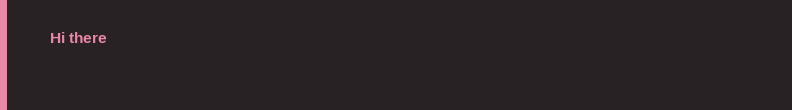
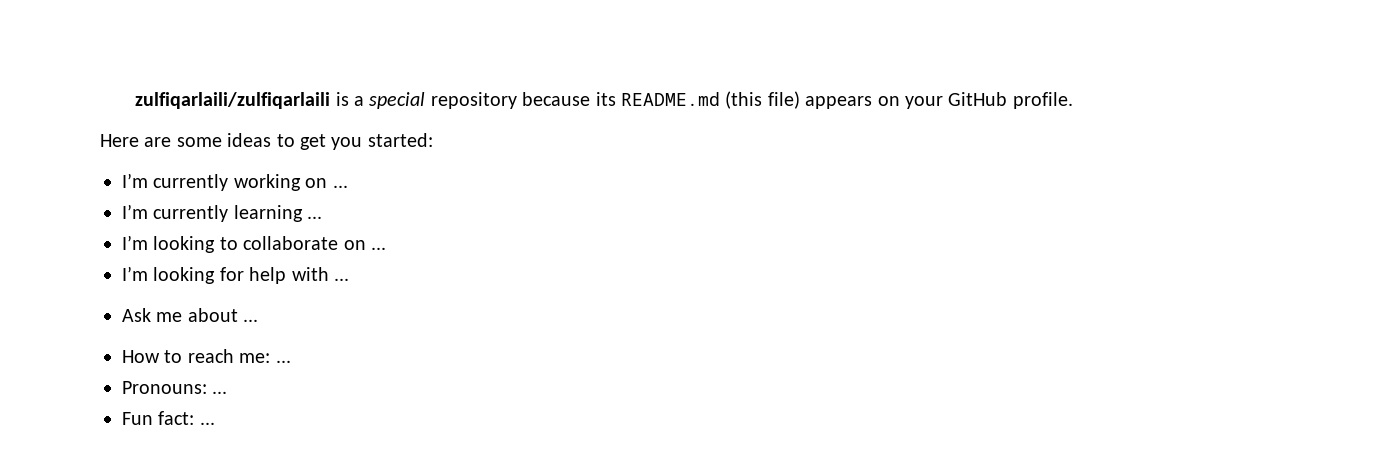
[50,32,108,43] Hi there -> [135,91,1073,109] [100,133,433,150] [122,173,348,191] [122,204,323,222] [122,235,386,253] [122,266,349,284] [122,308,259,322] [122,349,291,363] [122,381,228,394] [122,411,215,425] zulfiqarlaili/zulfiqarlaili is a special repository because its README.md (this file) appears on your GitHub profile. // Here are some ideas to get you started: // I’m currently working on ... // I’m currently learning ... // I’m looking to collaborate on ... // I’m looking for help with ... // Ask me about ... // How to reach me: ... // Pronouns: ... // Fun fact: ...

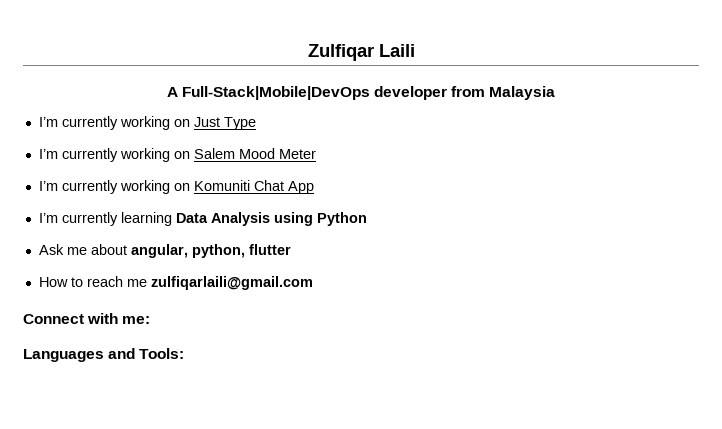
[135,91,1073,109] [100,133,433,150] [122,173,348,191] [122,204,323,222] [122,235,386,253] [122,266,349,284] zulfiqarlaili/zulfiqarlaili is a special repository because its README.md (this file) appears on your GitHub profile. // Here are some ideas to get you started: // I’m currently working on ... // I’m currently learning ... // I’m looking to collaborate on ... // I’m looking for help with ... -> [307,44,415,61] [166,86,556,100] [38,116,256,130] [38,148,316,162] [38,180,314,194] [38,212,367,226] Zulfiqar Laili // A Full-Stack|Mobile|DevOps developer from Malaysia // I’m currently working on Just Type // I’m currently working on Salem Mood Meter // I’m currently working on Komuniti Chat App // I’m currently learning Data Analysis using Python
[243,319,259,322] ... -> [130,244,291,258] angular, python, flutter
[239,353,291,363] [122,381,228,394] [122,411,215,425] me: ... // Pronouns: ... // Fun fact: ... -> [126,276,313,290] [23,313,151,324] [23,348,185,362] me zulfiqarlaili@gmail.com // Connect with me: // Languages and Tools:

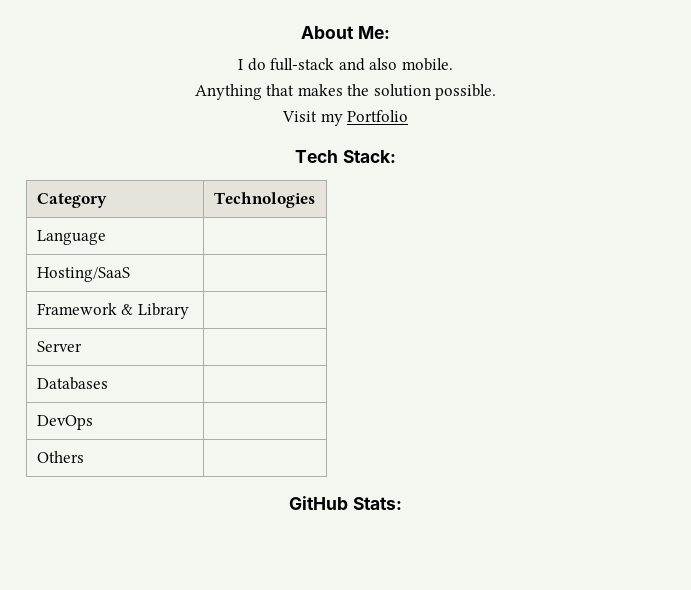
[307,44,415,61] [166,86,556,100] [38,116,256,130] [38,148,316,162] [38,180,314,194] [38,212,367,226] [38,244,291,258] [38,276,313,290] [23,313,151,324] [23,348,185,362] Zulfiqar Laili // A Full-Stack|Mobile|DevOps developer from Malaysia // I’m currently working on Just Type // I’m currently working on Salem Mood Meter // I’m currently working on Komuniti Chat App // I’m currently learning Data Analysis using Python // Ask me about angular, python, flutter // How to reach me zulfiqarlaili@gmail.com // Connect with me: // Languages and Tools: -> [301,26,390,39] [238,58,453,71] [194,84,497,100] [281,110,409,126] [295,150,396,163] [36,193,107,208] [213,192,315,208] [36,230,106,245] [36,267,130,282] [36,303,189,319] [36,341,82,352] [36,377,108,390] [36,415,93,430] [36,451,84,463] [289,496,402,510] About Me: // I do full-stack and also mobile. // Anything that makes the solution possible. // Visit my Portfolio // Tech Stack: // Category | Technologies // Language | // Hosting/SaaS | // Framework & Library | // Server | // Databases | // DevOps | // Others | // GitHub Stats:

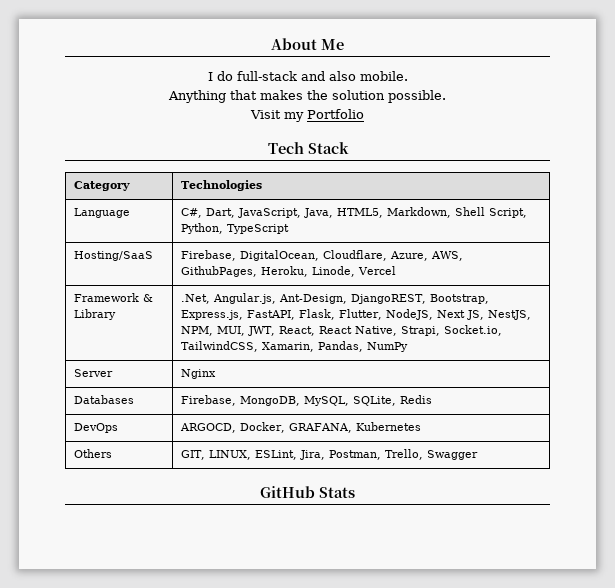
[357,26,390,39] Me: -> [321,39,344,50] Me
[342,150,396,163] Stack: -> [307,142,349,154] Stack
[36,267,130,282] [36,303,189,319] // Hosting/SaaS | // Framework & Library | -> [180,207,527,218] [180,223,289,234] [73,251,153,261] [180,250,463,261] [180,266,396,277] [73,293,153,302] [73,309,116,320] [180,293,489,304] [180,309,531,320] [180,325,502,336] [180,341,408,352] C#, Dart, JavaScript, Java, HTML5, Markdown, Shell Script, Python, TypeScript // Hosting/SaaS | Firebase, DigitalOcean, Cloudflare, Azure, AWS, GithubPages, Heroku, Linode, Vercel // Framework & Library | .Net, Angular.js, Ant-Design, DjangoREST, Bootstrap, Express.js, FastAPI, Flask, Flutter, NodeJS, Next JS, NestJS, NPM, MUI, JWT, React, React Native, Strapi, Socket.io, TailwindCSS, Xamarin, Pandas, NumPy
(82, 346) none -> [180,369,216,379] Nginx
[36,415,93,430] [36,451,84,463] // DevOps | // Others | -> [180,395,432,406] [73,423,118,433] [179,422,421,433] [73,449,112,458] [180,449,478,460] Firebase, MongoDB, MySQL, SQLite, Redis // DevOps | ARGOCD, Docker, GRAFANA, Kubernetes // Others | GIT, LINUX, ESLint, Jira, Postman, Trello, Swagger
[352,497,402,510] Stats: -> [319,487,355,498] Stats

